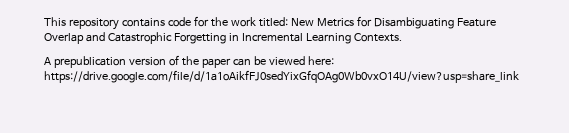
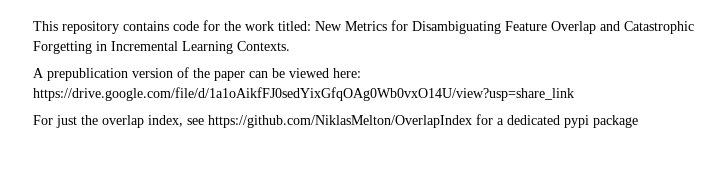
(519, 76) none -> [33,114,638,128] // For just the overlap index, see https://github.com/NiklasMelton/OverlapIndex for a dedicated pypi package

